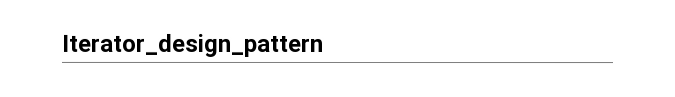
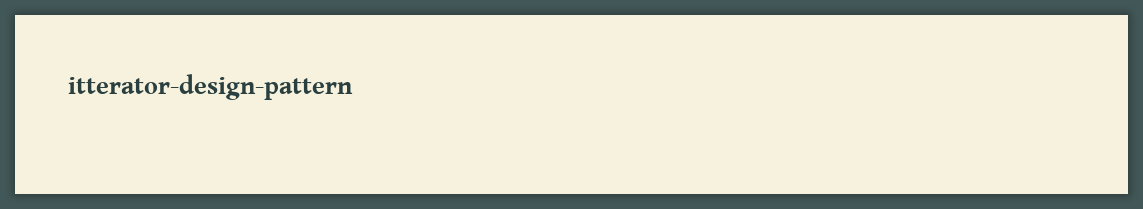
[61,33,324,57] Iterator_design_pattern -> [68,74,353,100] itterator-design-pattern

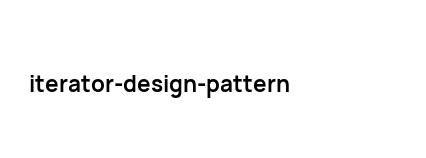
[68,74,353,100] itterator-design-pattern -> [29,75,290,98] iterator-design-pattern

